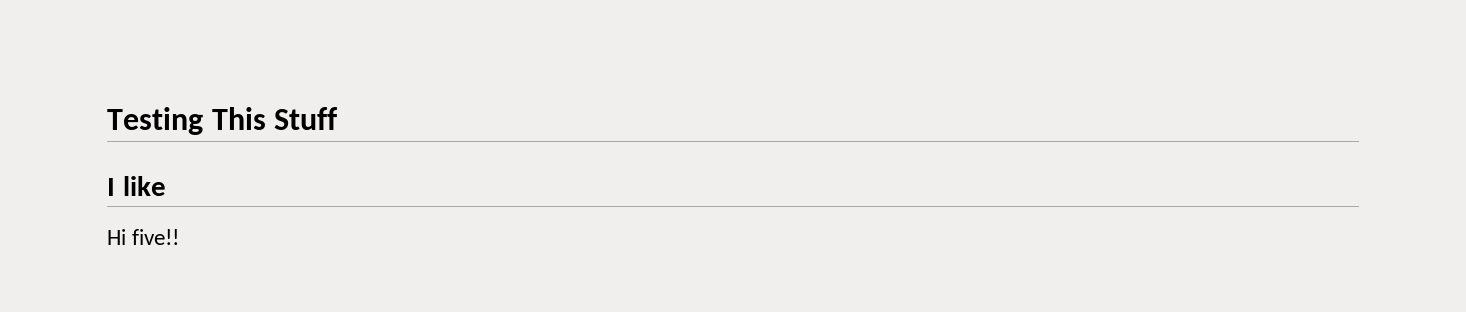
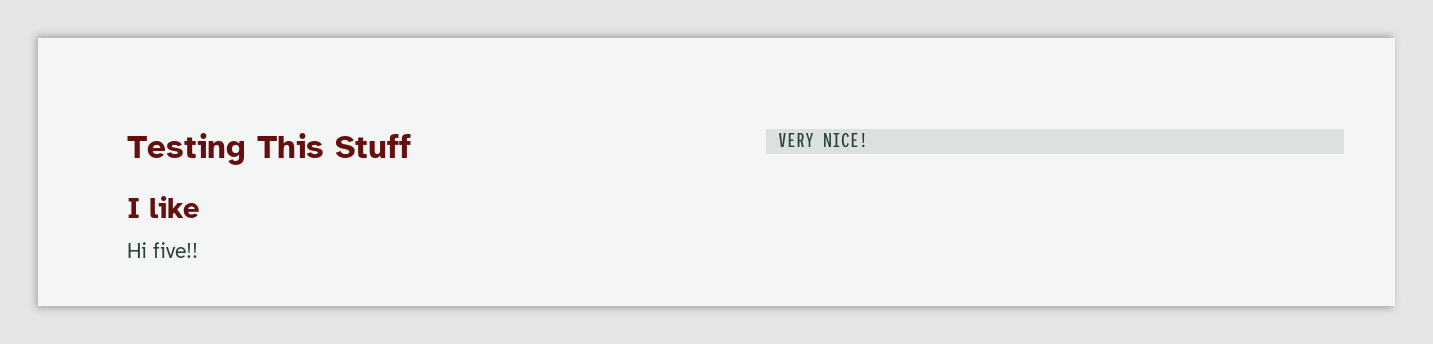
(180, 237) none -> [778,132,869,148] // VERY NICE!

